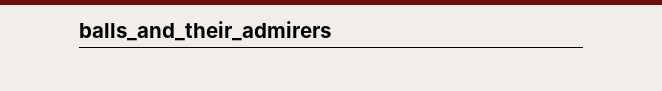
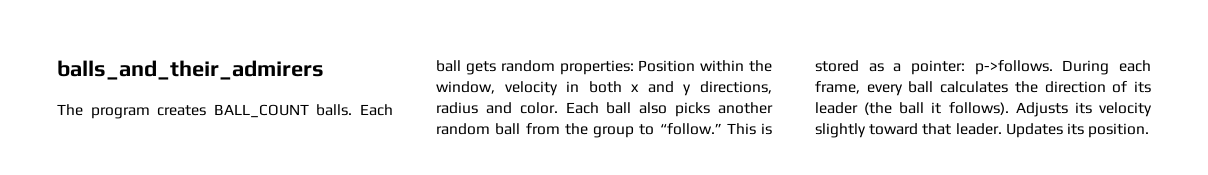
(331, 31) none -> [57,104,393,119] [436,60,772,75] [436,81,772,96] [436,102,773,117] [436,123,772,138] [815,60,1151,75] [815,81,1151,96] [815,102,1152,117] [815,123,1150,138] // The program creates BALL_COUNT balls. Each ball gets random properties: Position within the window, velocity in both x and y directions, radius and color. Each ball also picks another random ball from the group to “follow.” This is stored as a pointer: p->follows. During each frame, every ball calculates the direction of its leader (the ball it follows). Adjusts its velocity slightly toward that leader. Updates its position.

